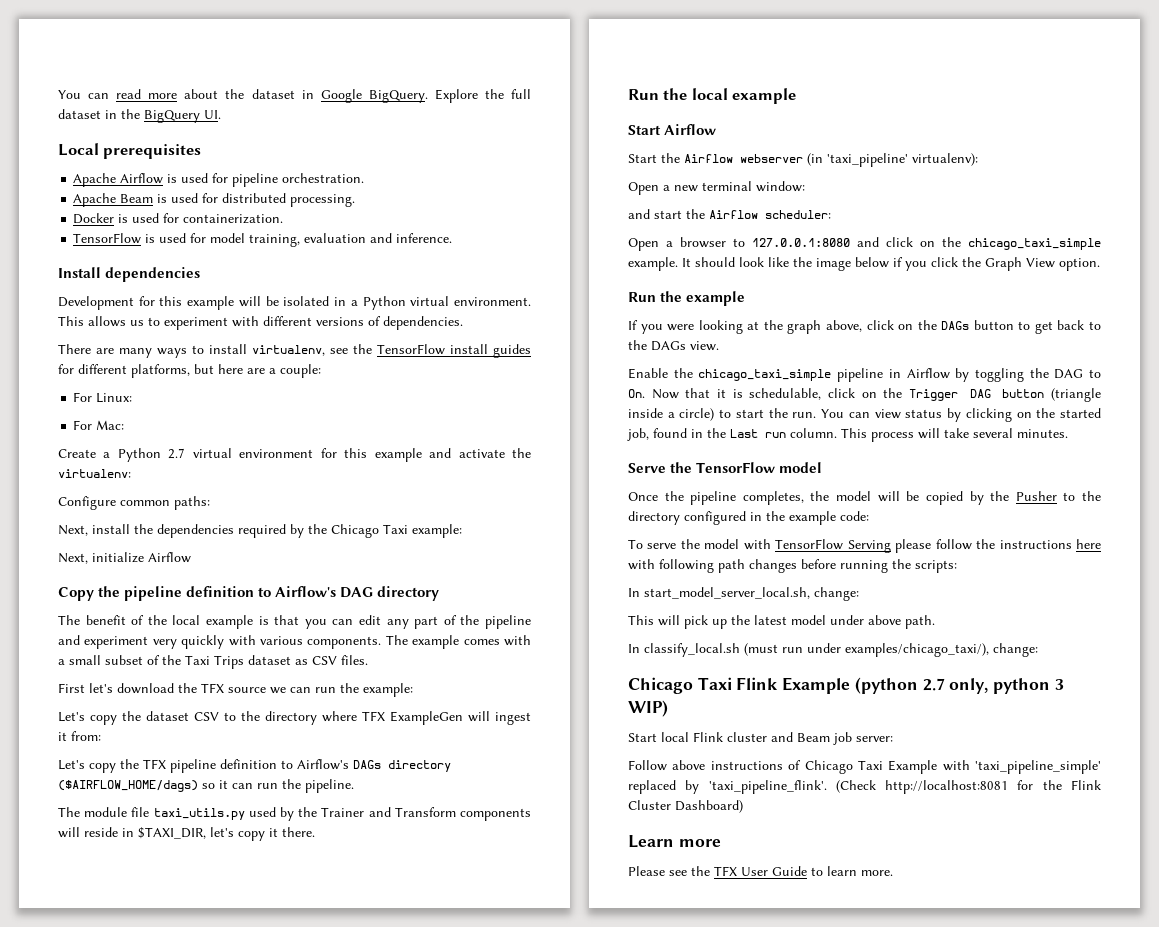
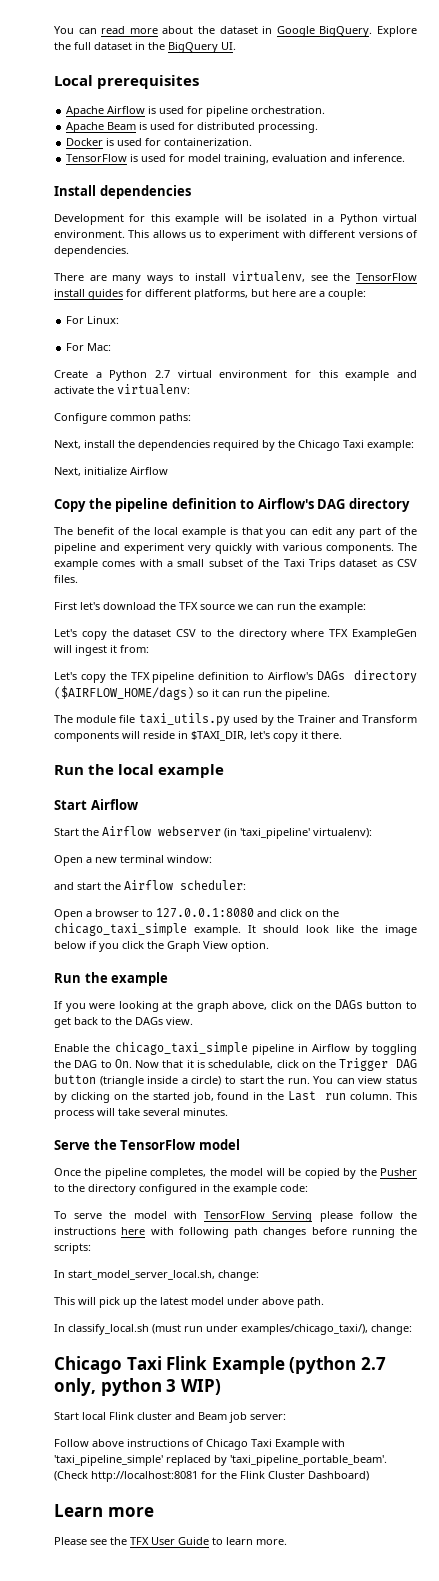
[708,780,827,794] 'taxi_pipeline_flink'. -> [230,1455,387,1466] 'taxi_pipeline_portable_beam'.

